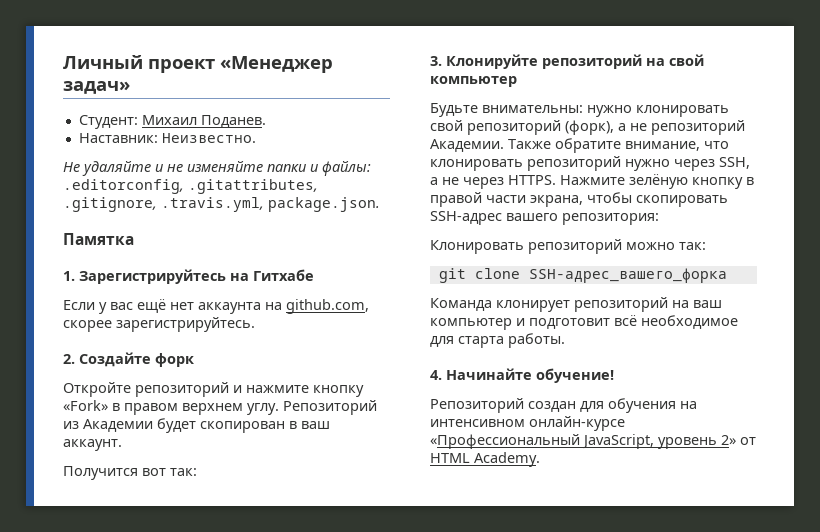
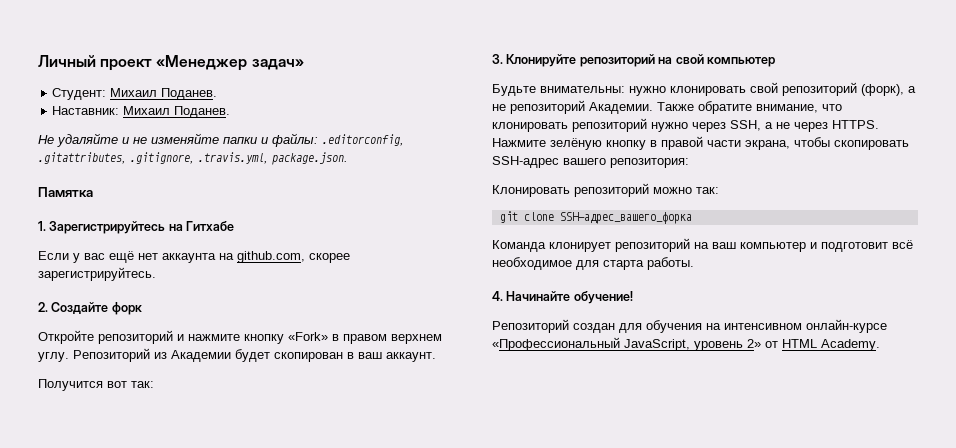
[161,133,256,143] Неизвестно. -> [123,106,231,118] Михаил Поданев.

